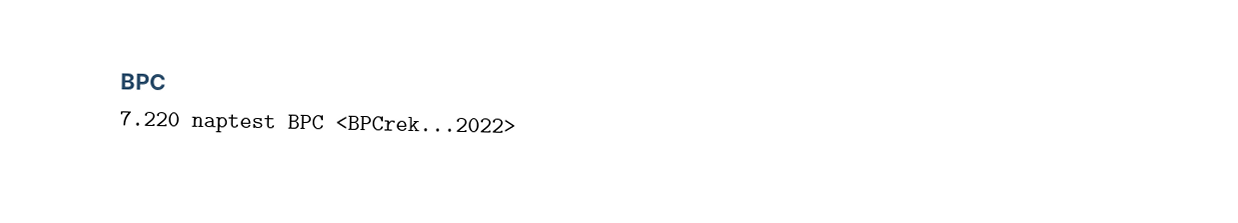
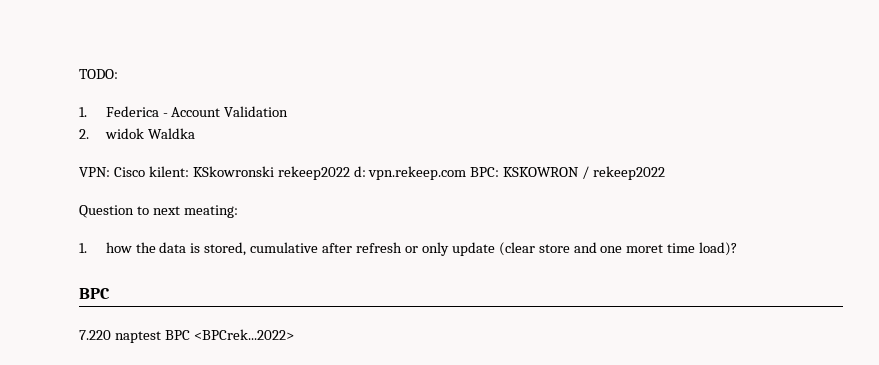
(120, 82) none -> [79,69,118,79] [79,106,289,117] [79,128,195,139] [79,166,666,180] [79,205,238,218] [79,242,738,256] TODO: // 1. Federica - Account Validation // 2. widok Waldka // VPN: Cisco kilent: KSkowronski rekeep2022 d: vpn.rekeep.com BPC: KSKOWRON / rekeep2022 // Question to next meating: // 1. how the data is stored, cumulative after refresh or only update (clear store and one moret time load)? //

